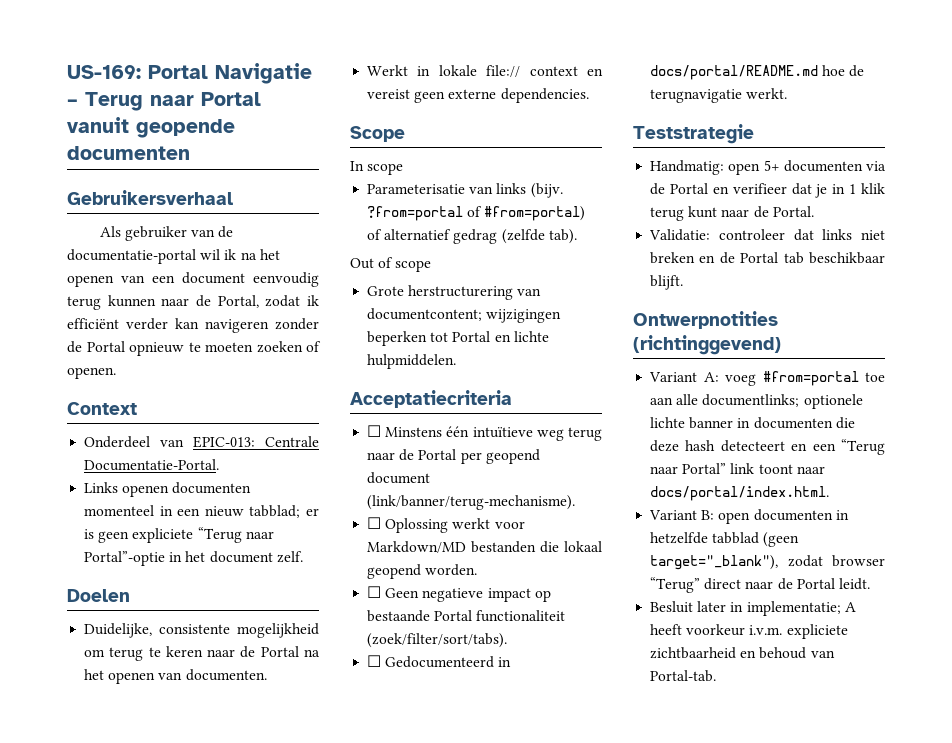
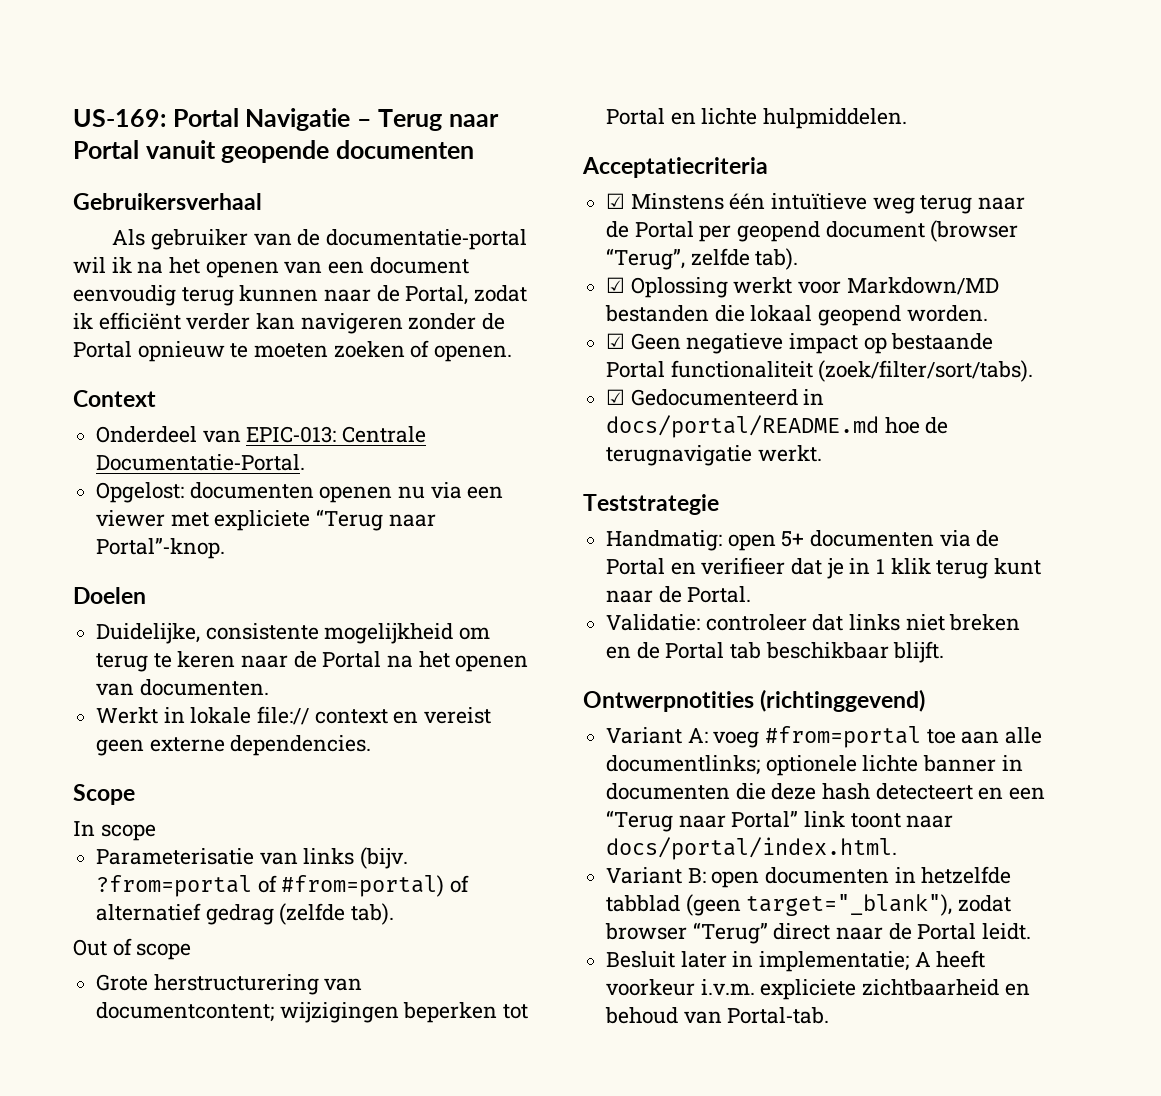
[84,482,252,497] [84,505,319,518] [84,527,274,543] [84,551,303,566] Links openen documenten momenteel in een nieuw tabblad; er is geen expliciete “Terug naar Portal”‑optie in het document zelf. -> [96,482,504,503] [96,509,436,531] [96,538,226,559] Opgelost: documenten openen nu via een viewer met expliciete “Terug naar Portal”‑knop.
[367,425,382,437] ☐ -> [606,193,626,209] ☑
[367,495,576,510] [367,517,382,529] (link/banner/terug‑mechanisme). // ☐ -> [930,220,1019,242] [606,248,799,270] [606,277,626,293] (browser “Terug”, zelfde tab). // ☑
[367,586,382,598] ☐ -> [606,333,626,349] ☑
[367,655,382,667] ☐ -> [606,389,626,405] ☑

